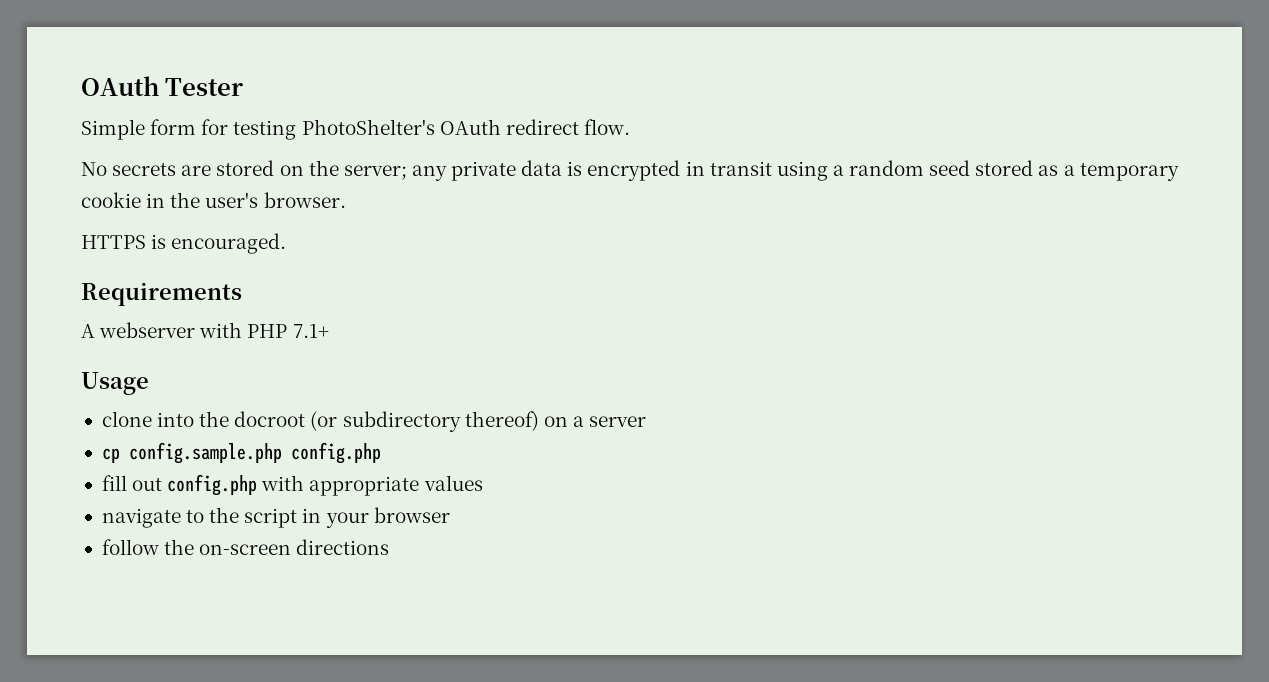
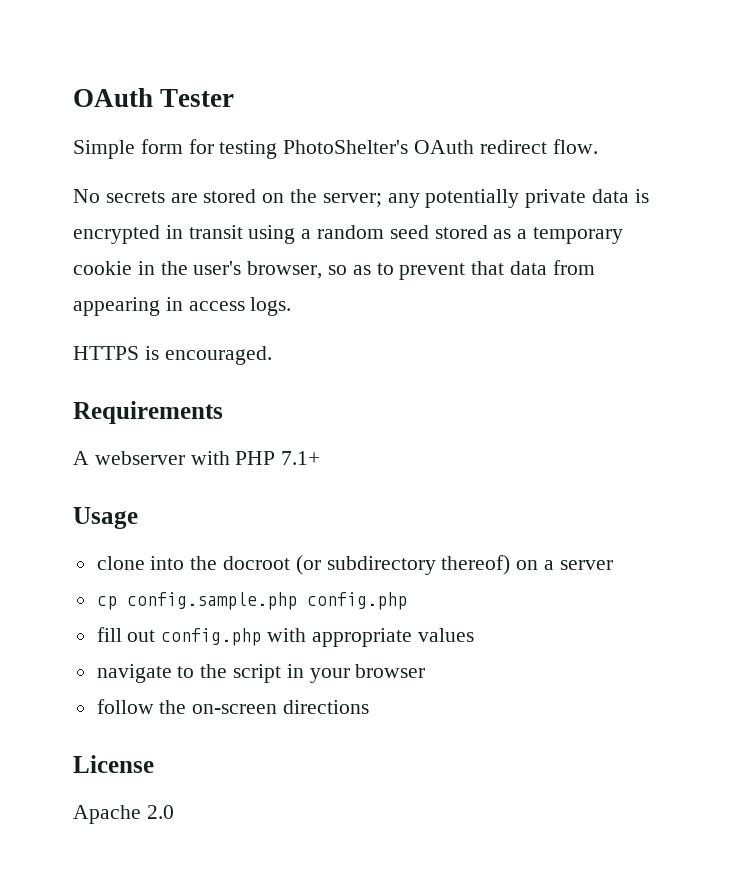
(447, 173) none -> [425,189,520,208] potentially
[263,192,346,208] browser. -> [247,260,595,280] [73,297,292,316] browser, so as to prevent that data from appearing in access logs.
(390, 547) none -> [73,755,154,773] [73,805,174,824] // License // Apache 2.0

